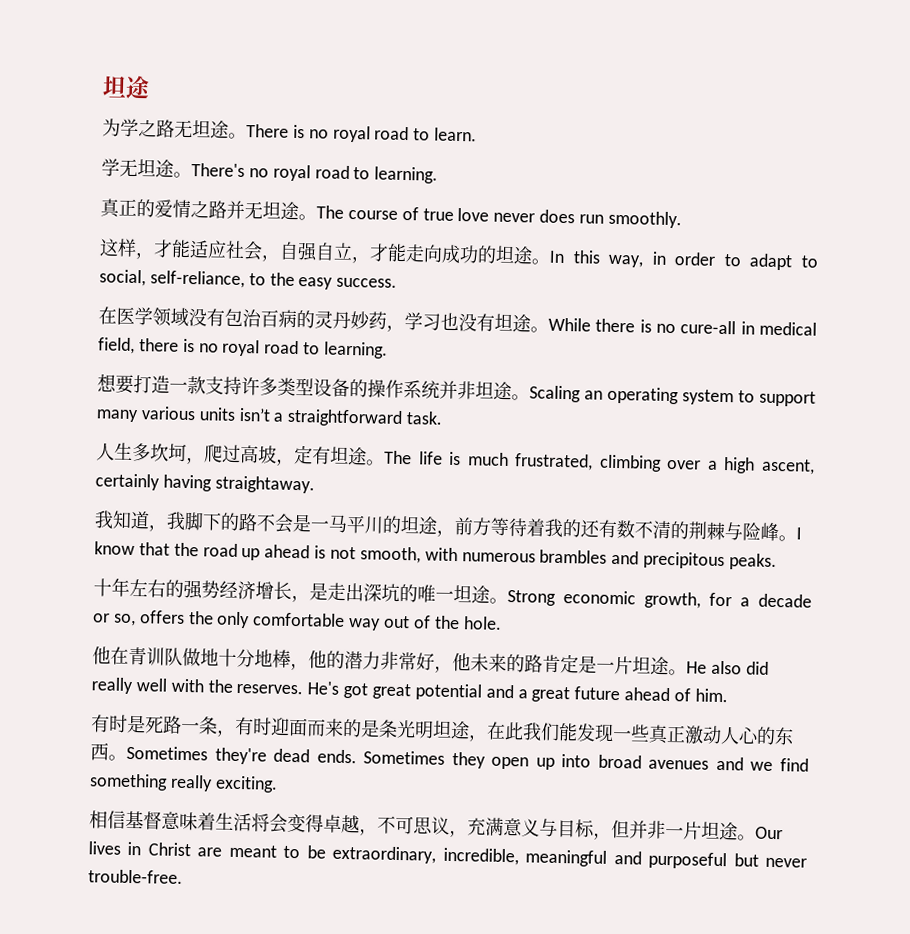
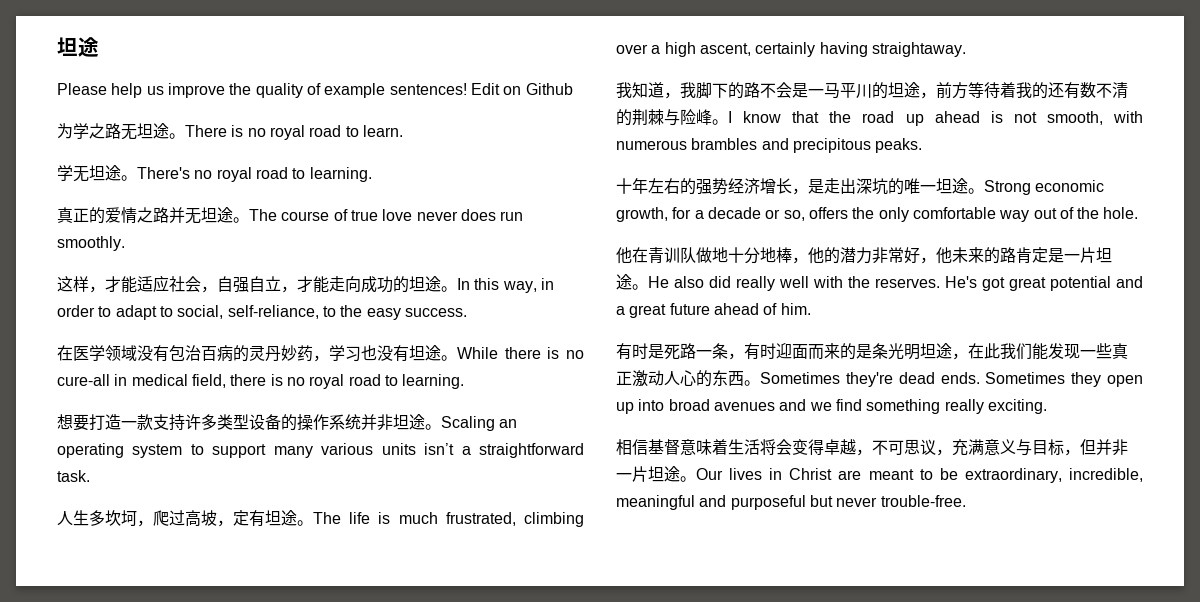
[102,75,151,100] 坦途 -> [57,37,99,57] [57,83,573,98] 坦途 // Please help us improve the quality of example sentences! Edit on Github

